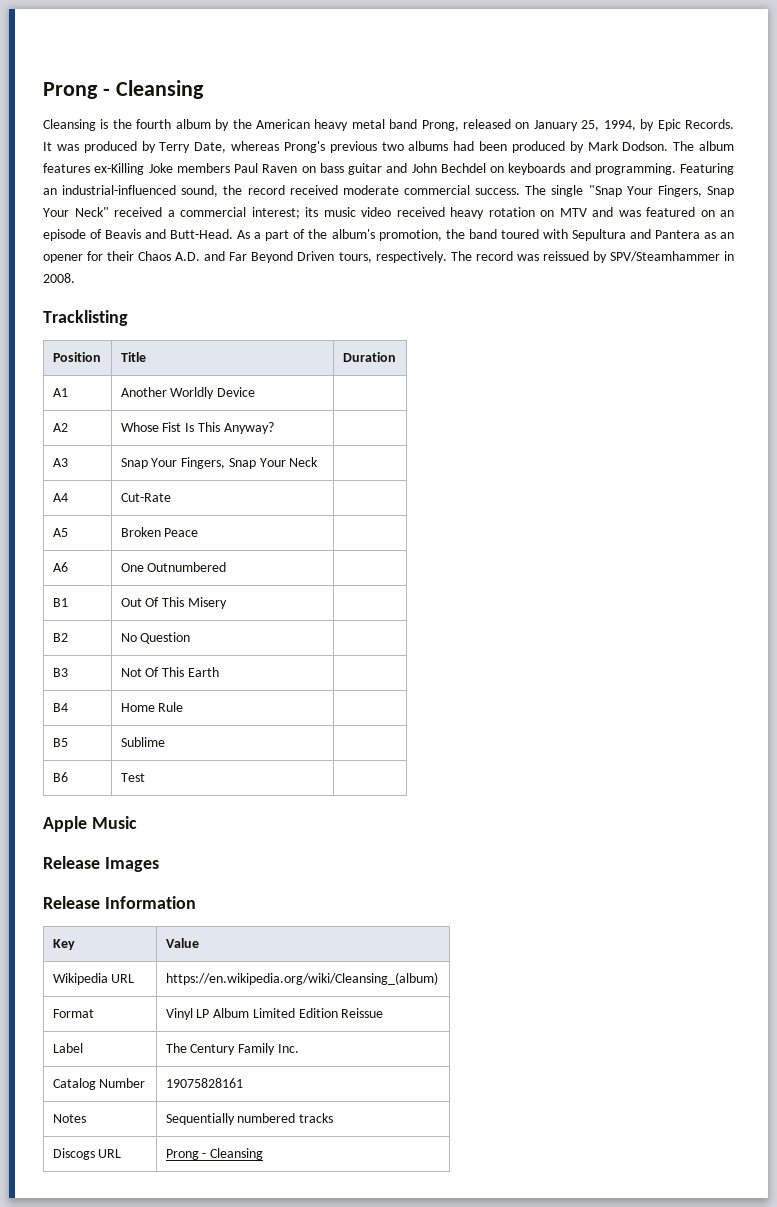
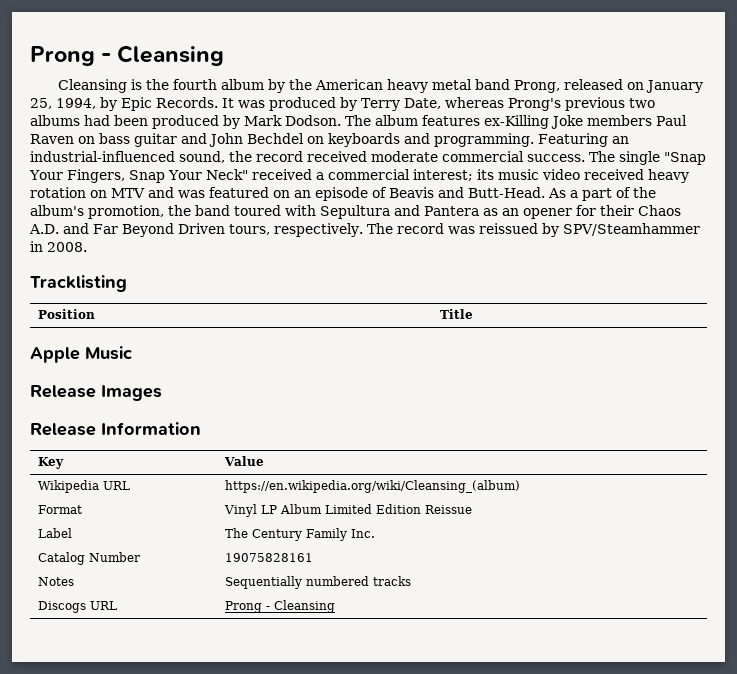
[342,352,396,362] [52,388,68,397] [120,387,256,399] [52,423,68,432] [120,422,274,434] [52,458,68,467] [120,457,319,469] [52,493,68,502] [120,493,171,502] [52,528,68,537] [120,527,199,537] [52,562,68,572] [120,562,227,572] [52,598,68,607] [120,597,227,609] [52,633,68,642] [120,632,191,644] [52,668,68,677] [120,667,219,677] [52,703,68,712] [120,702,184,712] [52,738,68,747] [120,737,165,747] [52,772,68,782] [120,773,145,782] | Duration // A1 | Another Worldly Device | // A2 | Whose Fist Is This Anyway? | // A3 | Snap Your Fingers, Snap Your Neck | // A4 | Cut-Rate | // A5 | Broken Peace | // A6 | One Outnumbered | // B1 | Out Of This Misery | // B2 | No Question | // B3 | Not Of This Earth | // B4 | Home Rule | // B5 | Sublime | // B6 | Test | -> (474, 314) none

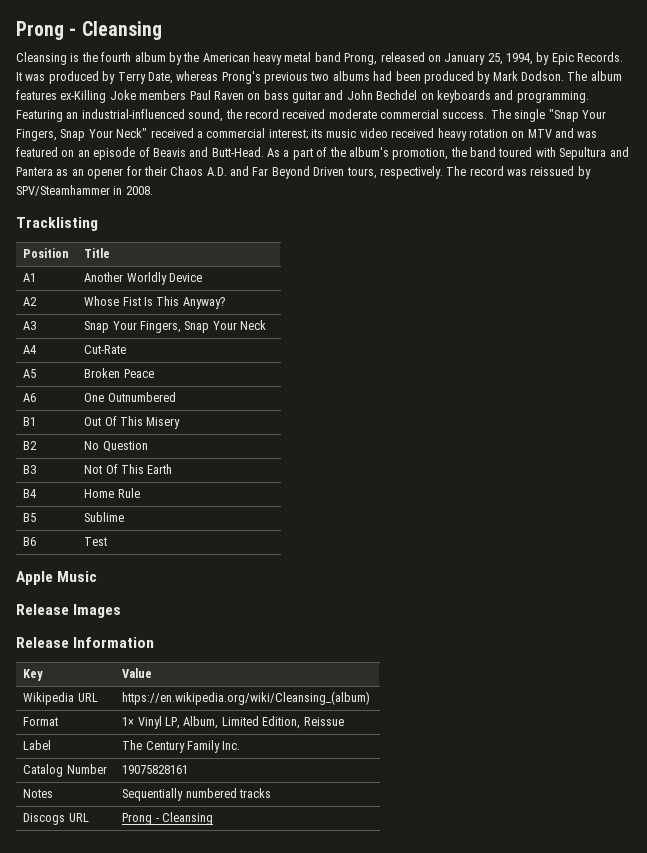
(474, 314) none -> [23,273,37,282] [84,272,203,285] [23,297,38,306] [84,296,225,309] [23,321,37,330] [84,320,267,333] [23,345,37,354] [84,345,127,354] [23,369,37,378] [84,368,154,378] [23,393,37,402] [84,392,176,402] [23,417,37,426] [84,416,181,429] [23,441,38,450] [84,441,148,452] [23,465,37,474] [84,464,173,474] [23,489,37,498] [84,488,140,498] [23,513,37,522] [84,512,125,522] [23,537,37,546] [84,537,108,546] // A1 | Another Worldly Device // A2 | Whose Fist Is This Anyway? // A3 | Snap Your Fingers, Snap Your Neck // A4 | Cut-Rate // A5 | Broken Peace // A6 | One Outnumbered // B1 | Out Of This Misery // B2 | No Question // B3 | Not Of This Earth // B4 | Home Rule // B5 | Sublime // B6 | Test
[224,504,422,517] Vinyl LP Album Limited Edition -> [122,716,301,729] 1× Vinyl LP, Album, Limited Edition,

